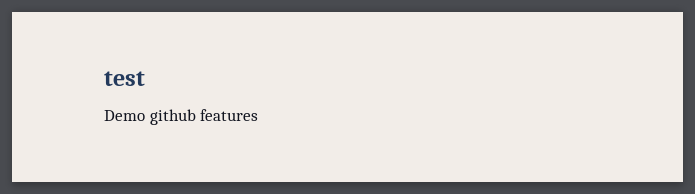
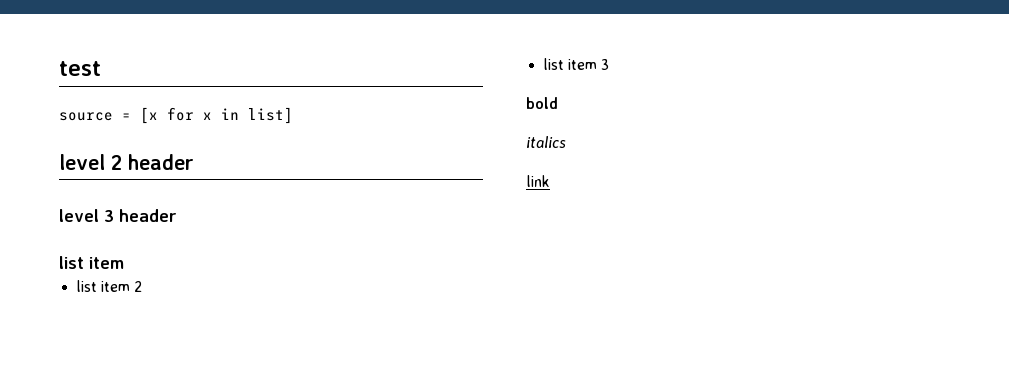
[104,109,259,125] Demo github features -> [59,107,293,124] [59,154,194,170] [59,209,177,222] [59,256,124,269] [76,280,143,292] [543,58,610,70] [526,97,558,109] [526,136,566,148] [526,175,550,187] source = [x for x in list] // level 2 header // level 3 header // list item // list item 2 // list item 3 // bold // italics // link

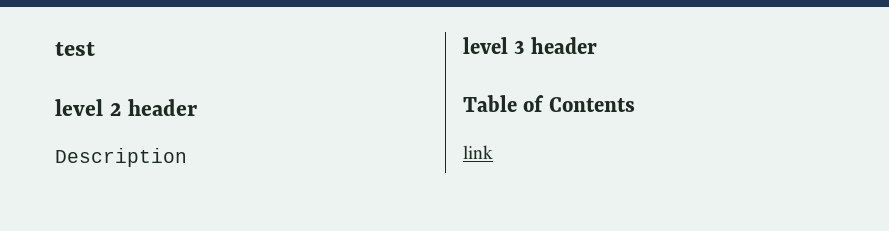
[59,107,293,124] // source = [x for x in list] -> (95, 49) none
(194, 162) none -> [55,148,187,167] // Description
[59,256,124,269] [76,280,143,292] [543,58,610,70] [526,97,558,109] [526,136,566,148] list item // list item 2 // list item 3 // bold // italics -> [463,95,635,112] Table of Contents

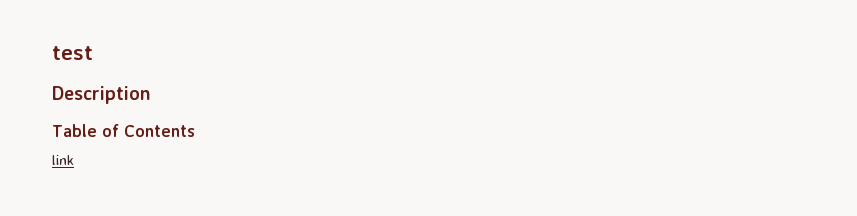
[55,99,197,116] [55,148,187,167] [463,37,597,54] level 2 header // Description // level 3 header -> [52,86,151,104] Description

